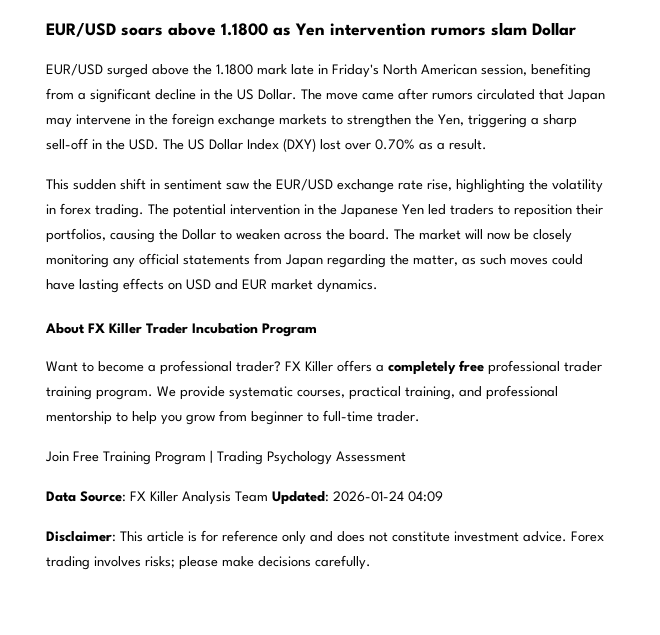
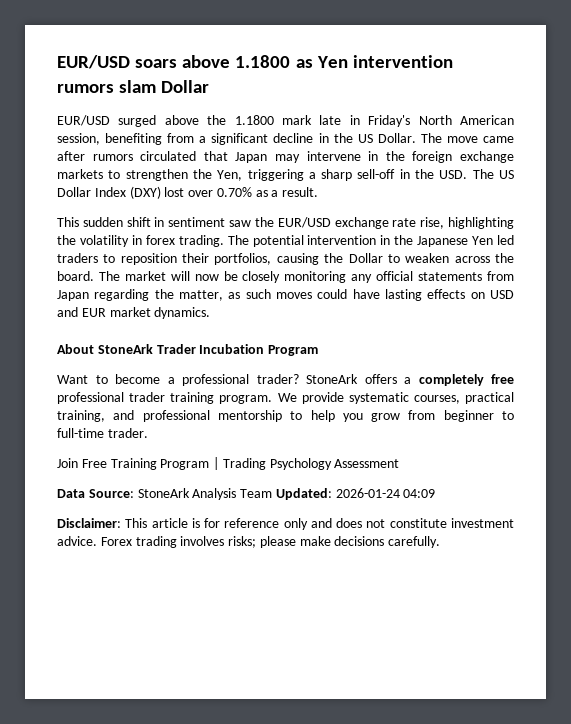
[88,323,142,334] FX Killer -> [97,344,153,354] StoneArk
[285,361,333,372] FX Killer -> [306,374,358,384] StoneArk
[130,491,178,502] FX Killer -> [137,488,190,498] StoneArk

